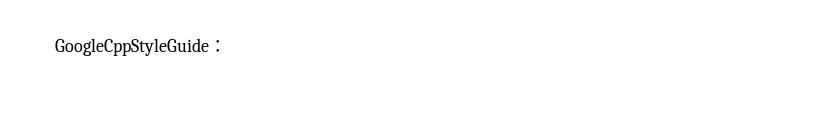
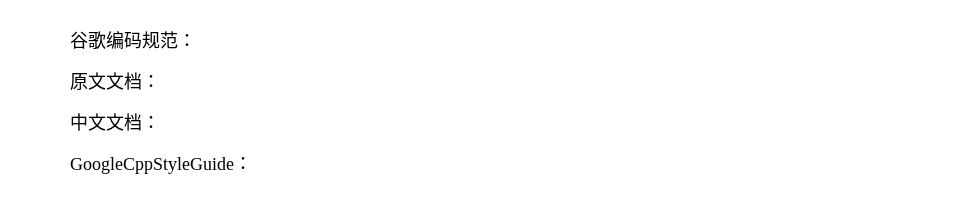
(55, 47) none -> [70,31,196,50] [70,72,160,90] [70,113,160,131] 谷歌编码规范： // 原文文档： // 中文文档： //

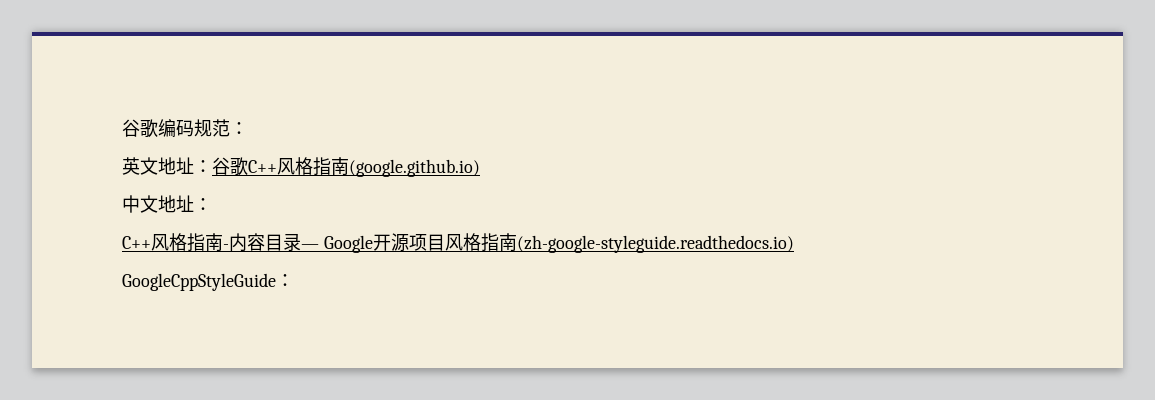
[70,72,160,90] 原文文档： -> [122,157,480,177] 英文地址：谷歌C++风格指南(google.github.io)
[106,113,160,131] 文档： -> [158,195,212,213] [122,233,794,253] 地址： // C++风格指南-内容目录— Google开源项目风格指南(zh-google-styleguide.readthedocs.io)

